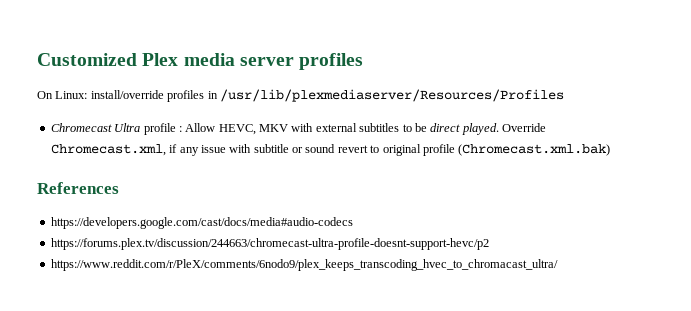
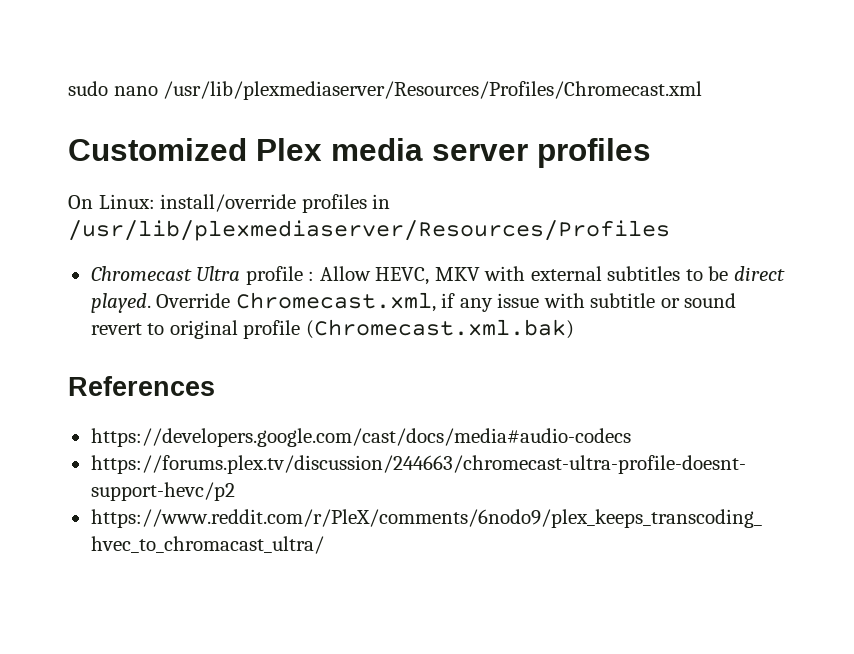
(37, 59) none -> [68,81,703,100] sudo nano /usr/lib/plexmediaserver/Resources/Profiles/Chromecast.xml //

